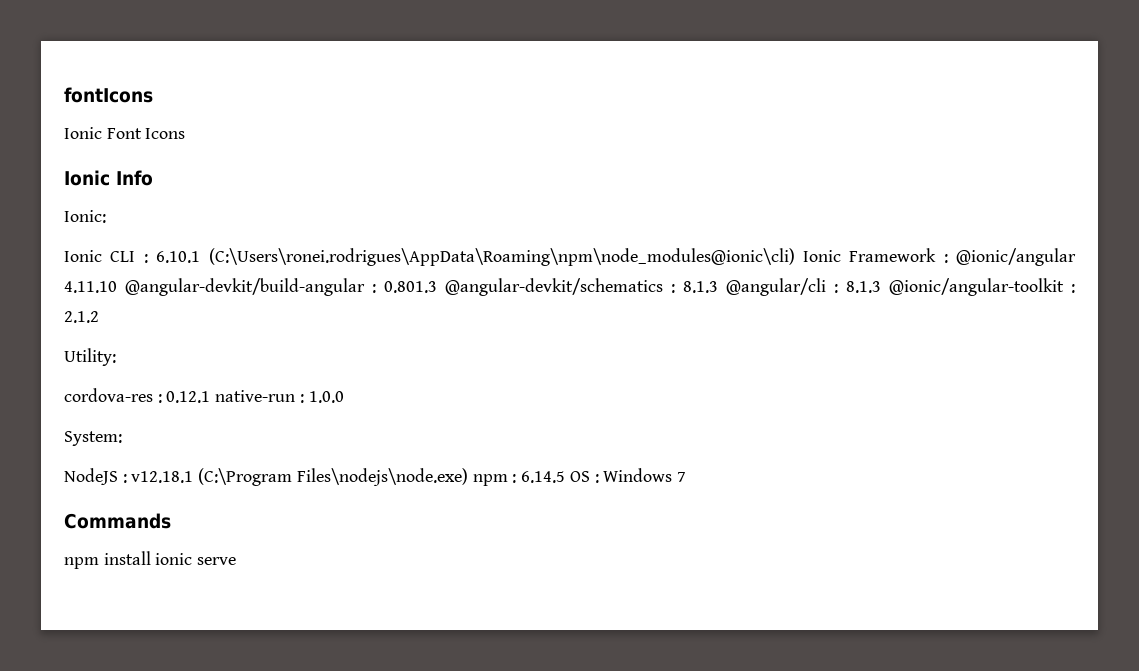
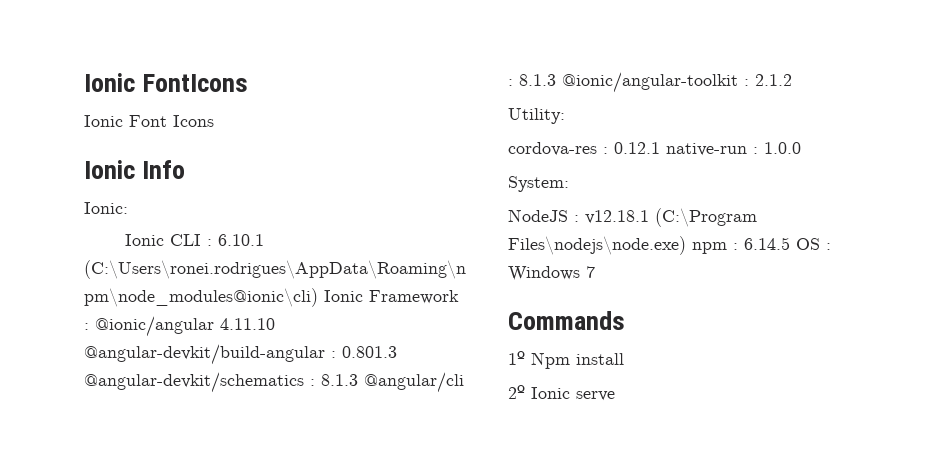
[64,87,153,103] fontIcons -> [84,73,249,92] Ionic FontIcons
[64,557,99,569] npm -> [508,351,570,369] 1º Npm
[155,553,193,565] ionic -> [508,385,570,399] // 2º Ionic

